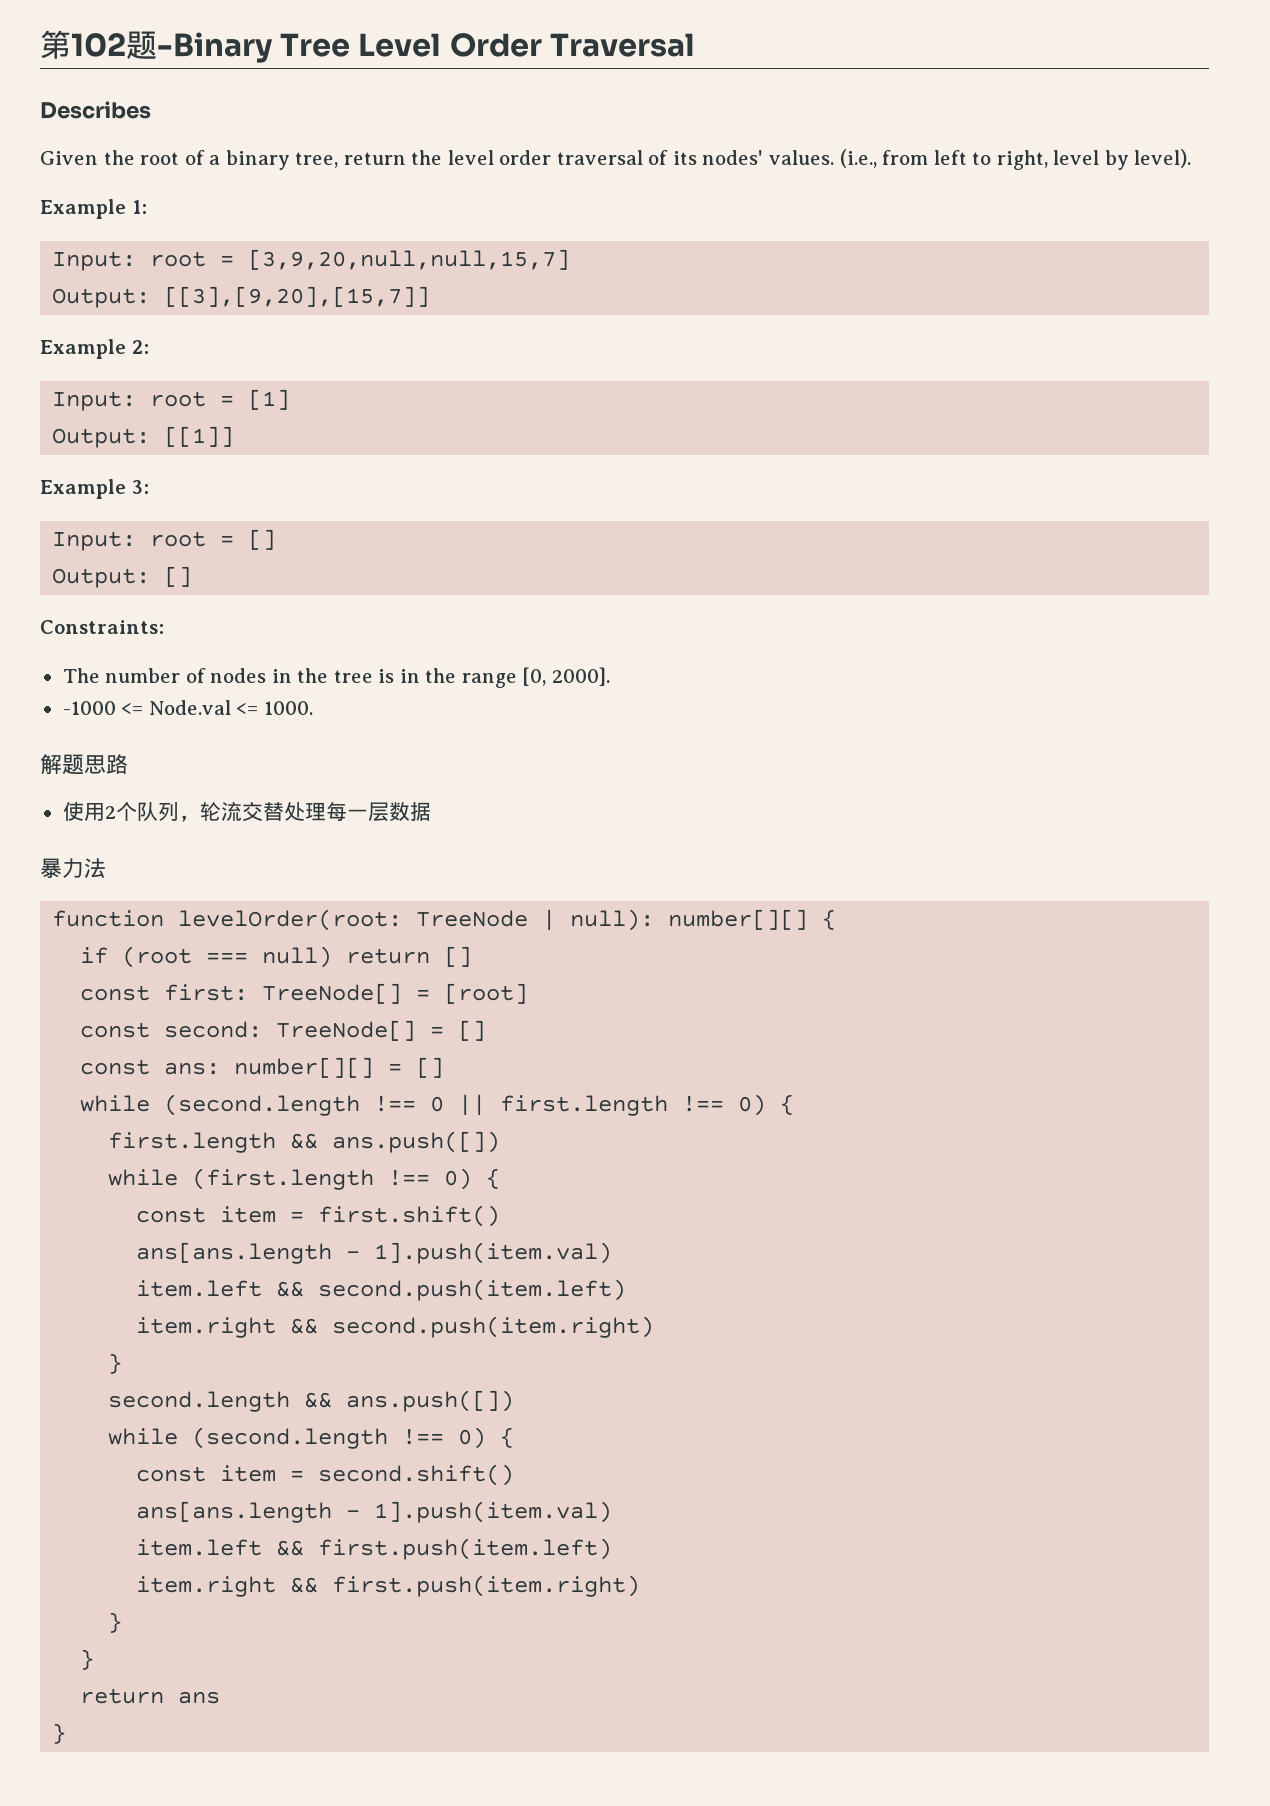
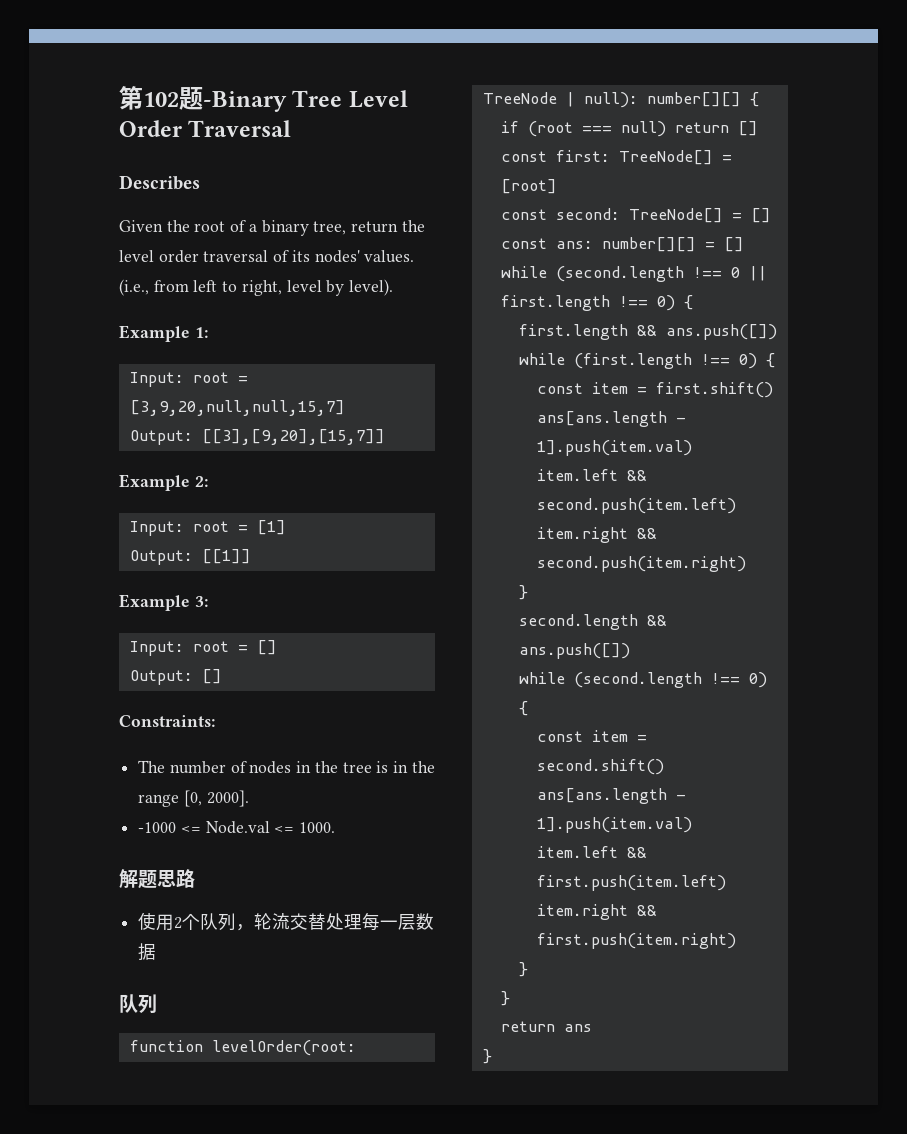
[40,858,106,879] 暴力法 -> [119,994,157,1014] 队列

